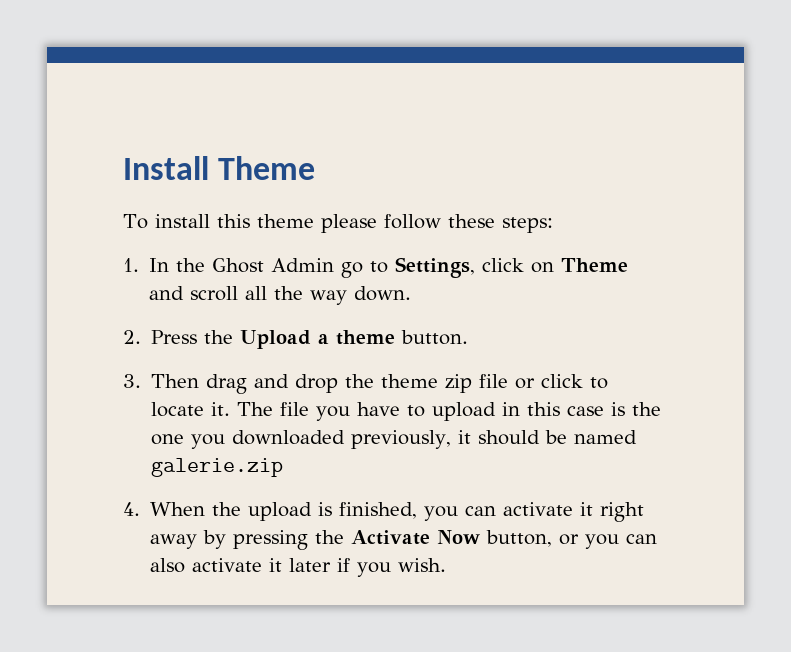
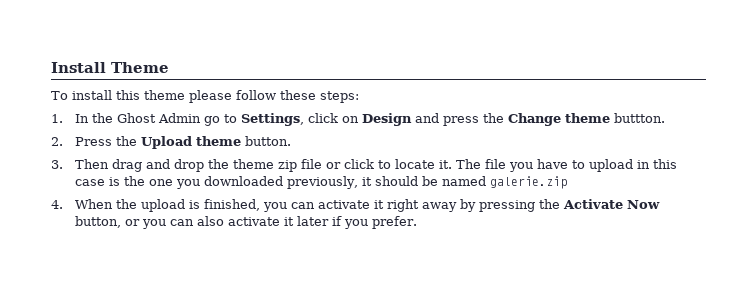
[561,258,629,272] [149,286,412,305] Theme and scroll all the way down. -> [362,113,666,126] Design and press the Change theme buttton.
[318,334,330,344] a -> (193, 142) none
[398,558,447,572] wish. -> [372,216,418,229] prefer.

